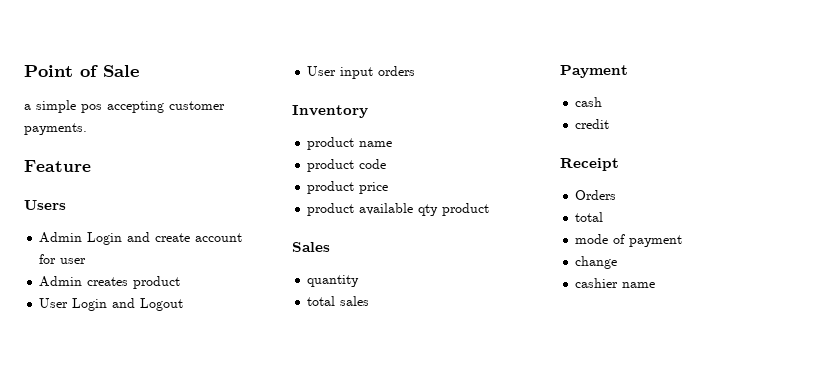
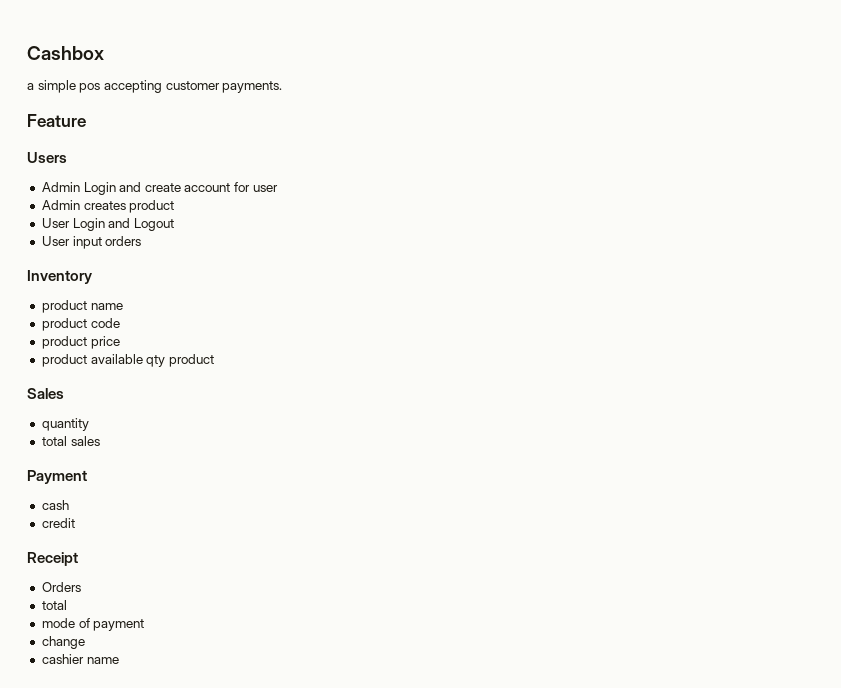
[24,65,139,77] Point of Sale -> [27,46,104,60] Cashbox

